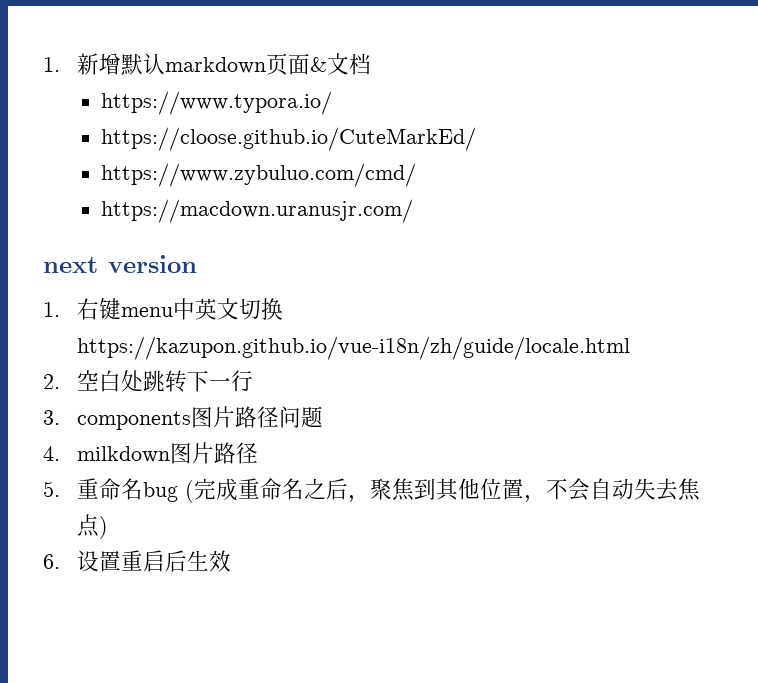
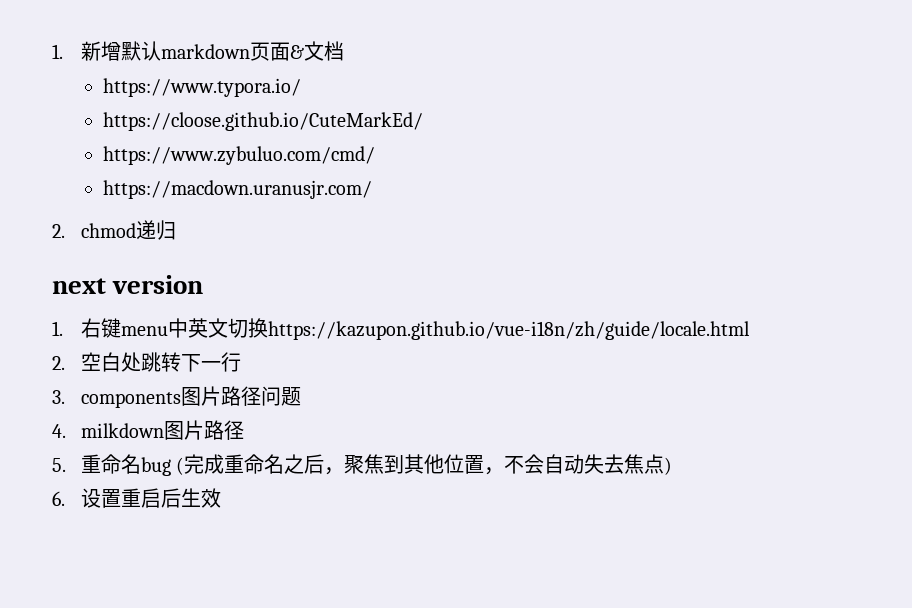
(414, 211) none -> [52,220,176,240] // 2. chmod递归

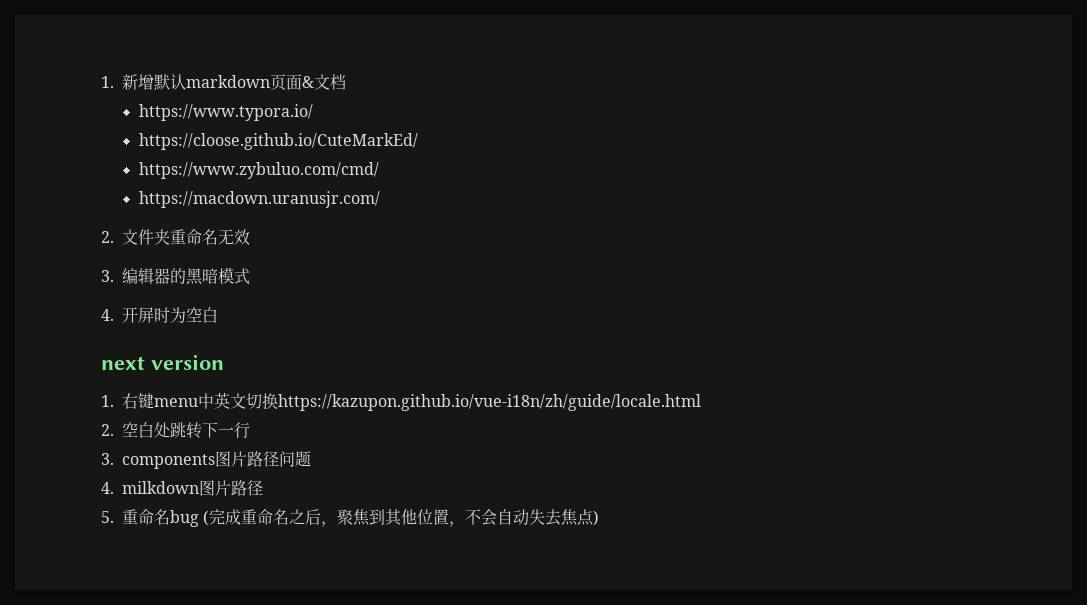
[80,220,176,240] chmod递归 -> [122,229,250,245] [101,267,250,285] [101,307,218,323] 文件夹重命名无效 // 3.编辑器的黑暗模式 // 4.开屏时为空白
[52,488,221,508] // 6.设置重启后生效 -> (600, 518) none

